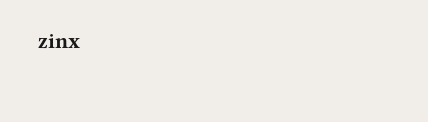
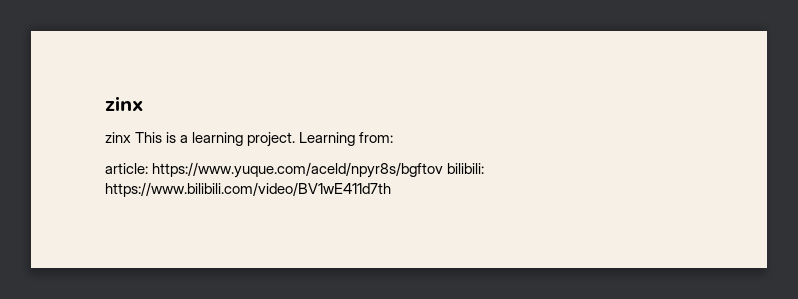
[38,34,80,49] zinx -> [105,96,143,111] [105,132,394,147] [105,162,485,178] [105,182,391,197] zinx // zinx This is a learning project. Learning from: // article: https://www.yuque.com/aceld/npyr8s/bgftov bilibili: https://www.bilibili.com/video/BV1wE411d7th

